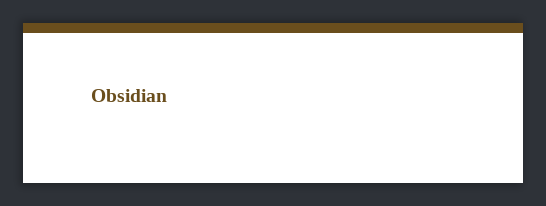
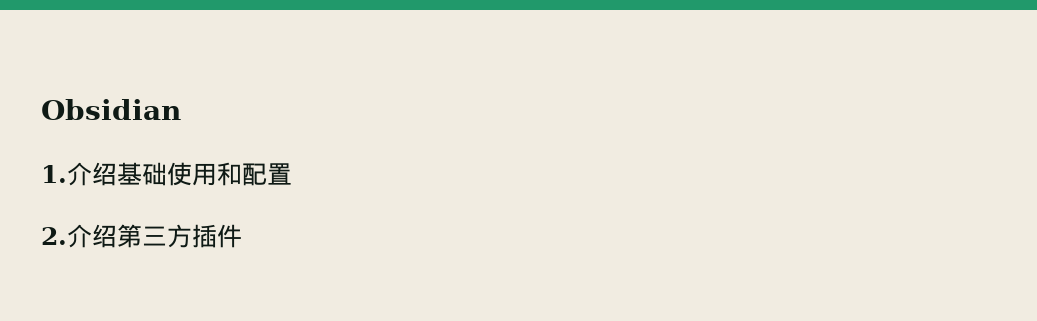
(167, 95) none -> [41,162,292,186] [41,224,242,248] // 1.介绍基础使用和配置 // 2.介绍第三方插件

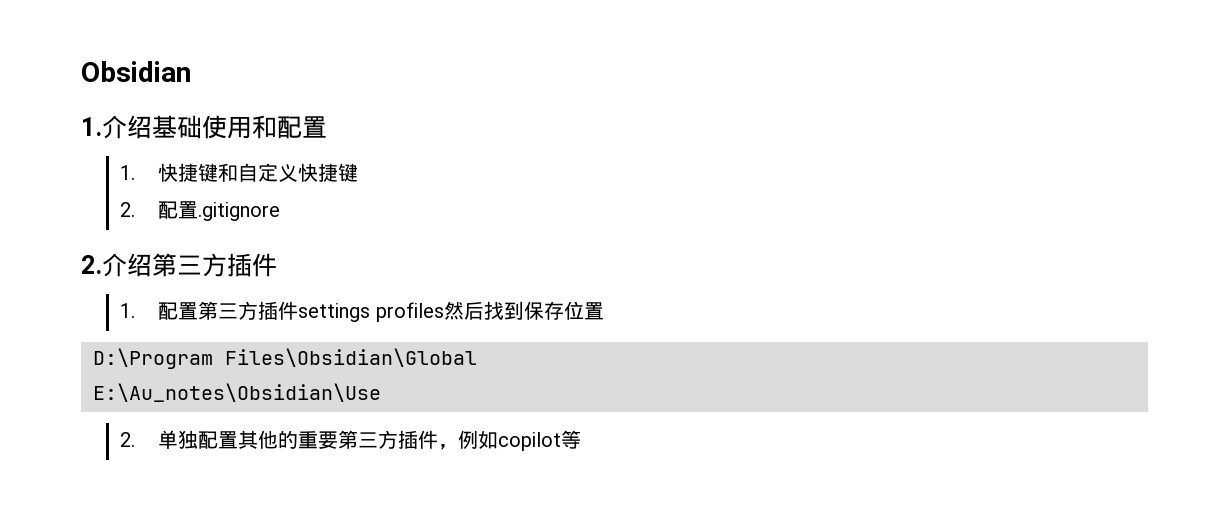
(292, 174) none -> [119,163,359,182] [119,201,281,221] // 1.快捷键和自定义快捷键 // 2.配置.gitignore
(242, 236) none -> [119,301,604,322] [93,348,477,369] [93,383,381,402] [119,430,582,451] // 1.配置第三方插件settings profiles然后找到保存位置 // D:\Program Files\Obsidian\Global // E:\Au_notes\Obsidian\Use // 2.单独配置其他的重要第三方插件，例如copilot等

